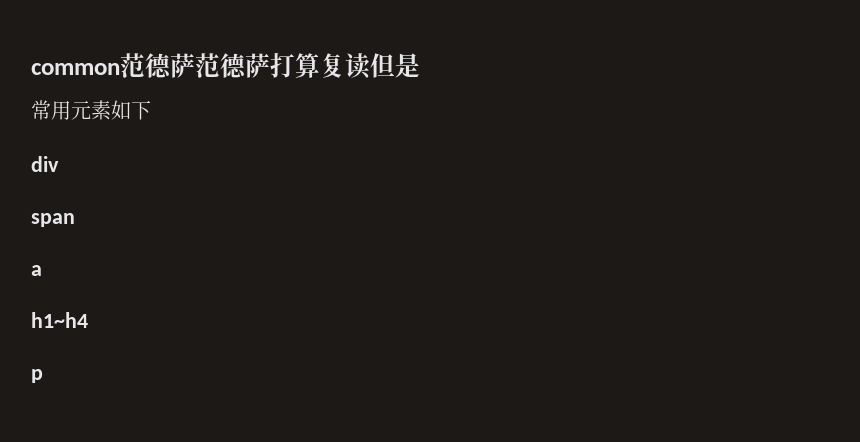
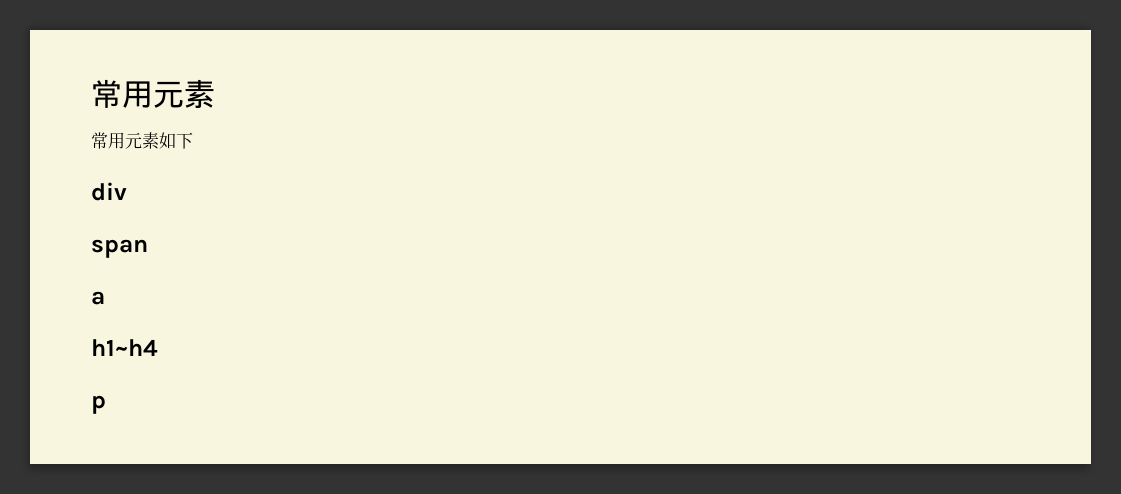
[31,53,420,79] common范德萨范德萨打算复读但是 -> [91,79,215,109] 常用元素

